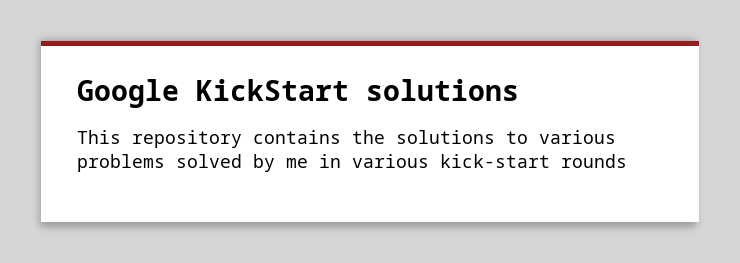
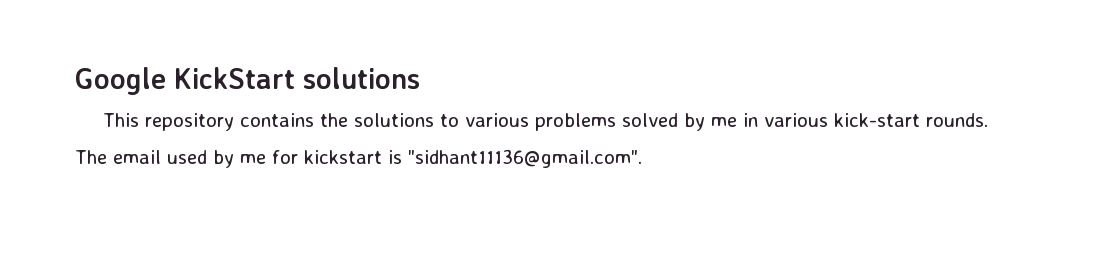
[561,154,627,168] rounds -> [925,113,988,127] [75,149,642,168] rounds. // The email used by me for kickstart is "sidhant11136@gmail.com".

